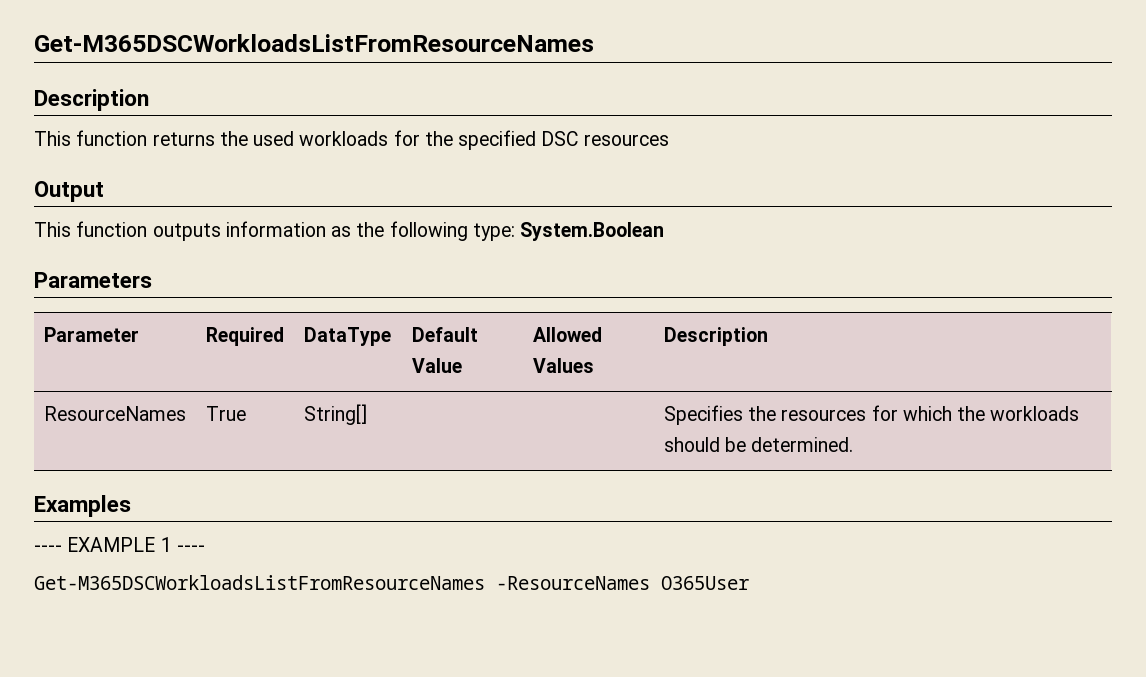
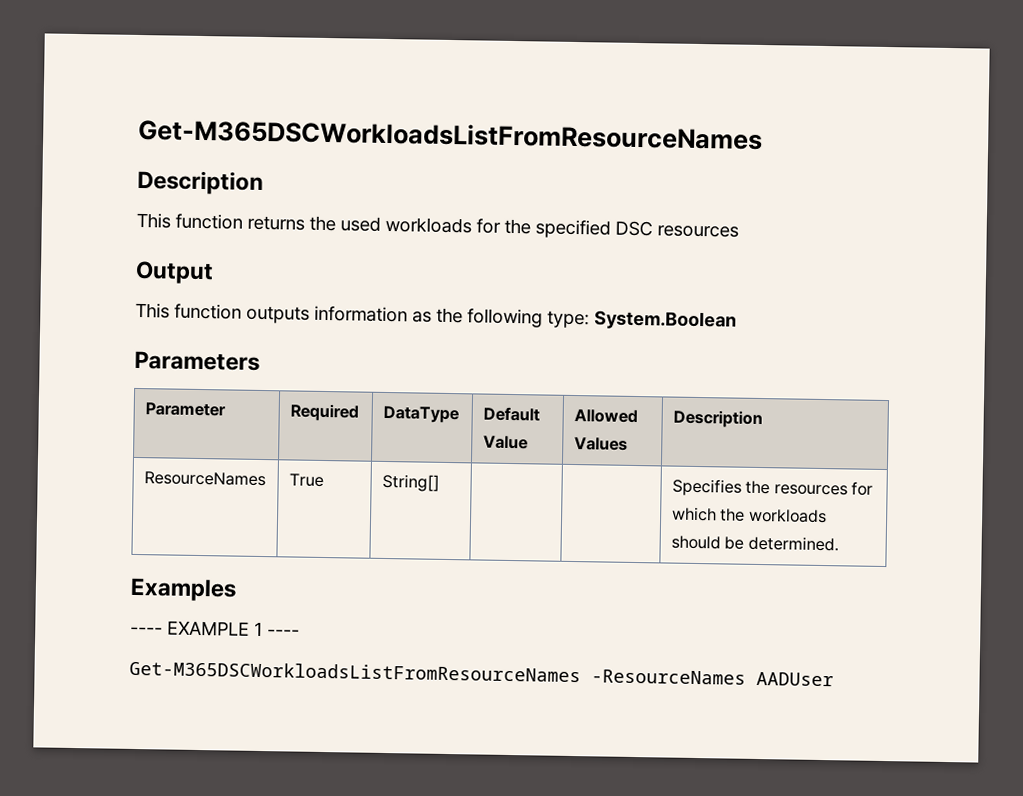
[661,576,749,590] O365User -> [756,671,834,687] AADUser

